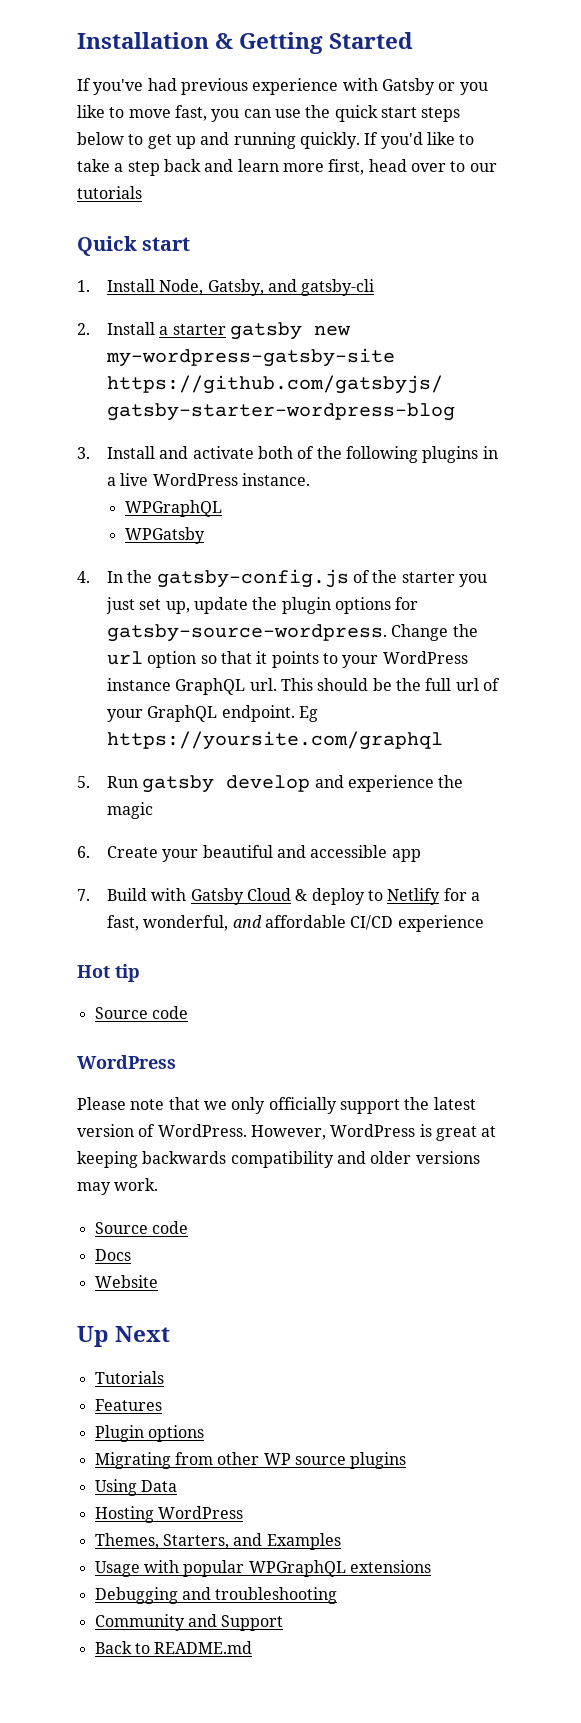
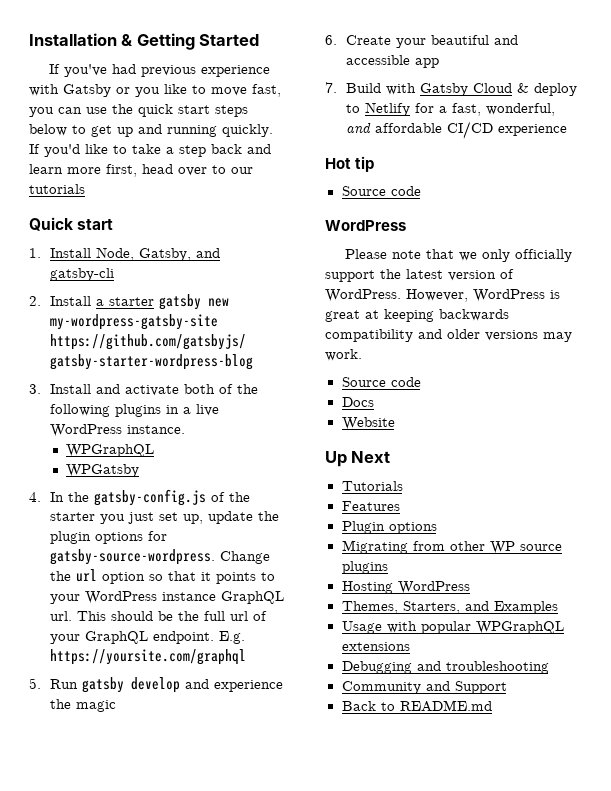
[299,706,319,722] Eg -> [218,631,245,644] E.g.
[94,1479,177,1496] // Using Data -> (388, 567) none

